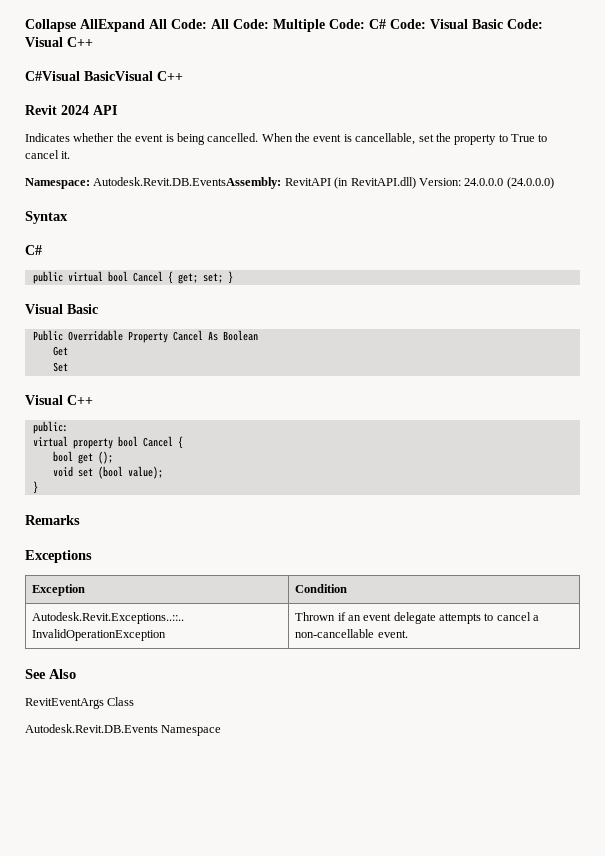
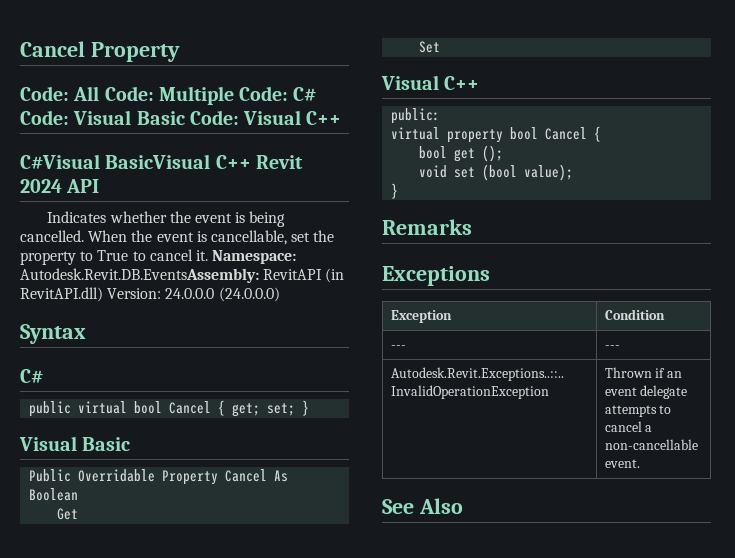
[25,19,167,32] Collapse AllExpand All -> [20,41,180,62] Cancel Property //
(183, 76) // -> (251, 162) none
(71, 155) // -> (208, 255) none
(348, 588) none -> [390,345,406,349] [604,345,620,349] // --- | ---
[25,697,135,709] [25,724,222,736] // RevitEventArgs Class // Autodesk.Revit.DB.Events Namespace -> (463, 506) none

